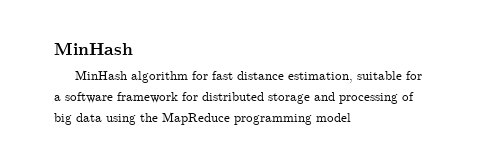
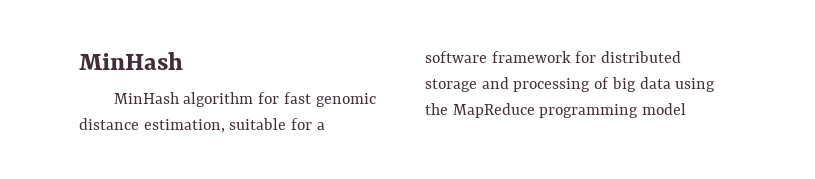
(233, 75) none -> [315,93,376,107] genomic

